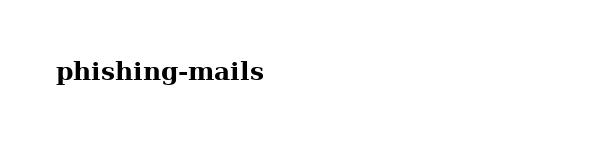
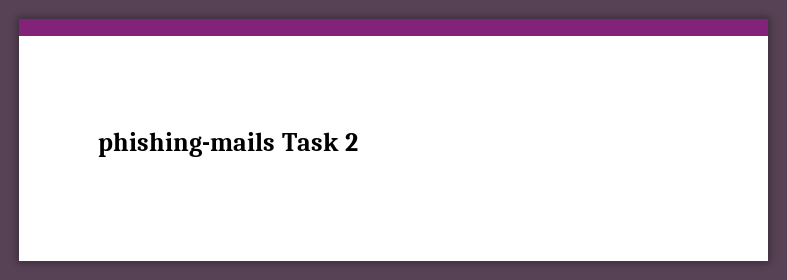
(264, 73) none -> [281,132,358,151] Task 2

